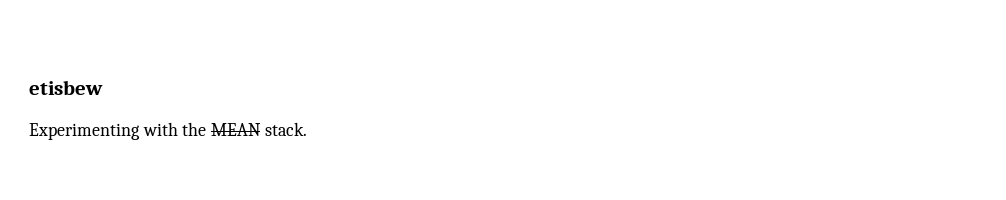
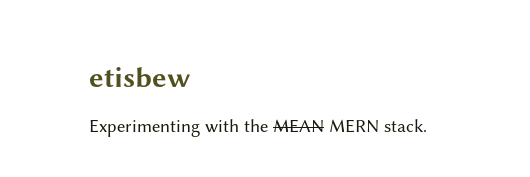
(262, 129) none -> [329,119,379,133] MERN

